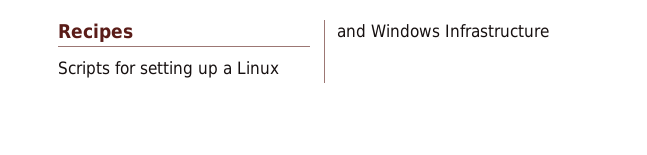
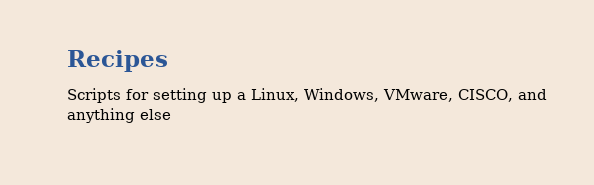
[237,61,279,75] [337,24,549,38] Linux and Windows Infrastructure -> [251,88,547,102] [67,108,171,123] Linux, Windows, VMware, CISCO, and anything else

